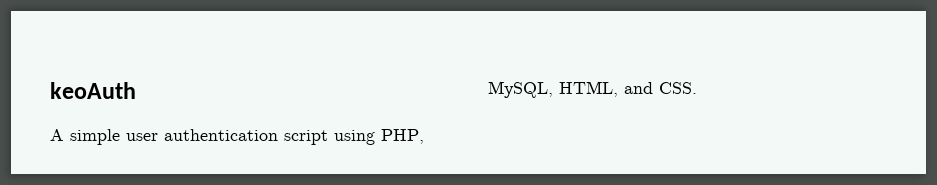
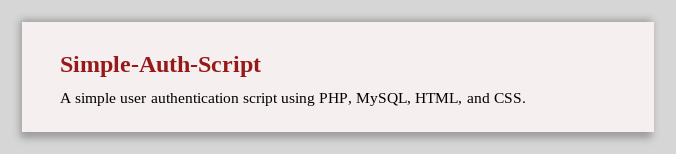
[50,82,136,99] keoAuth -> [60,56,261,77] Simple-Auth-Script

